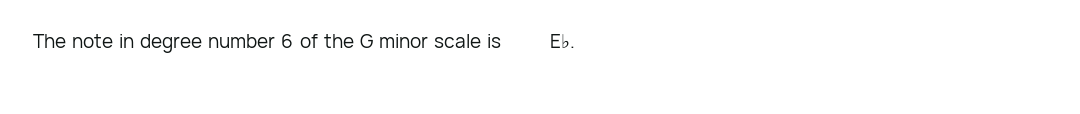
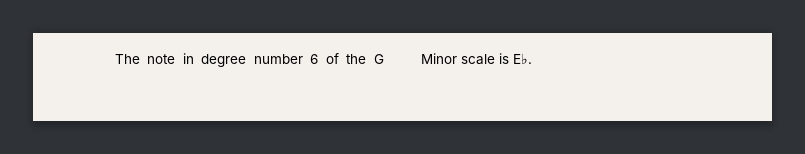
[378,34,428,48] minor -> [421,53,457,64] Minor

